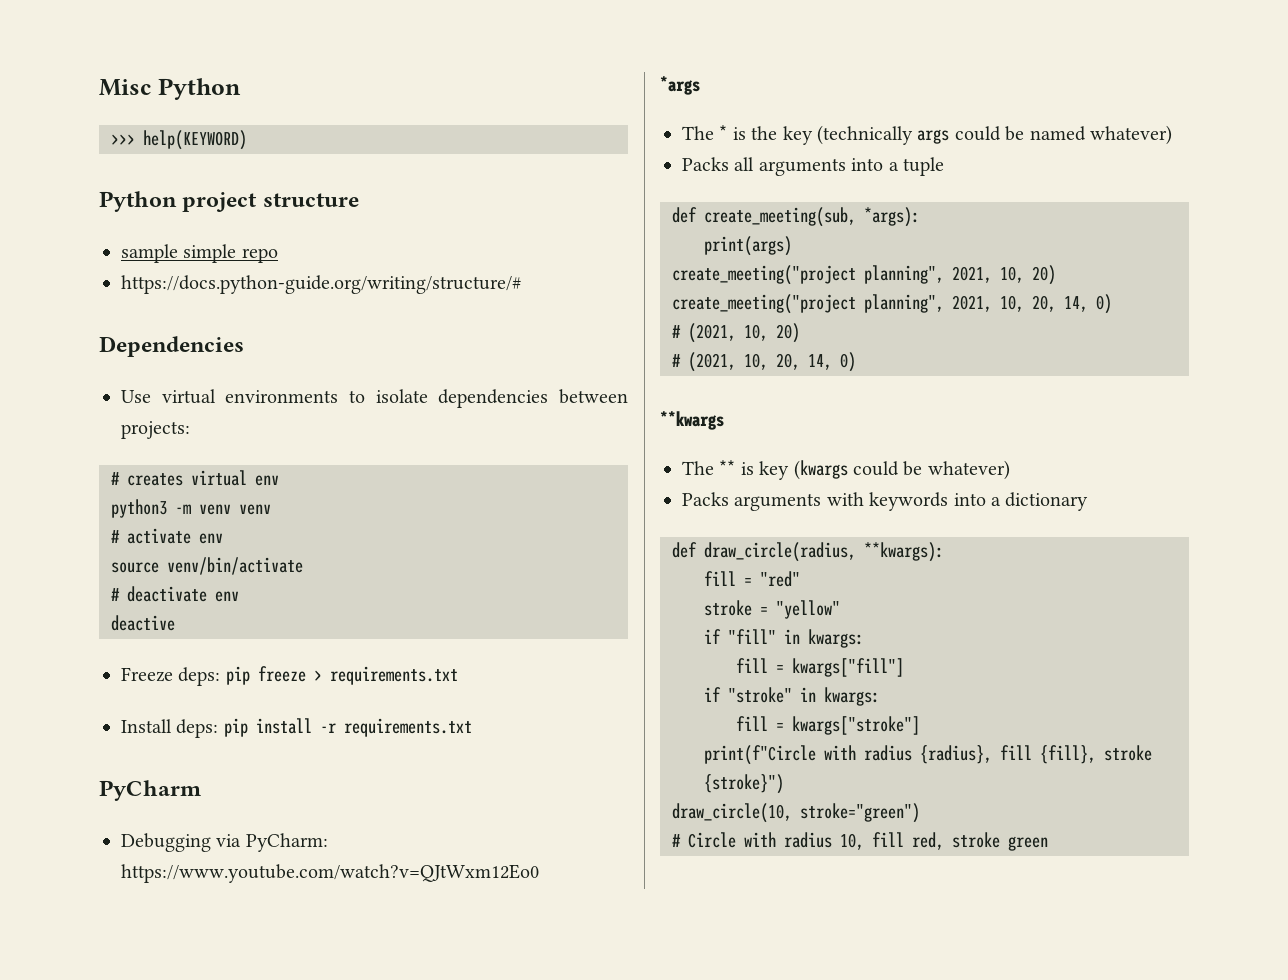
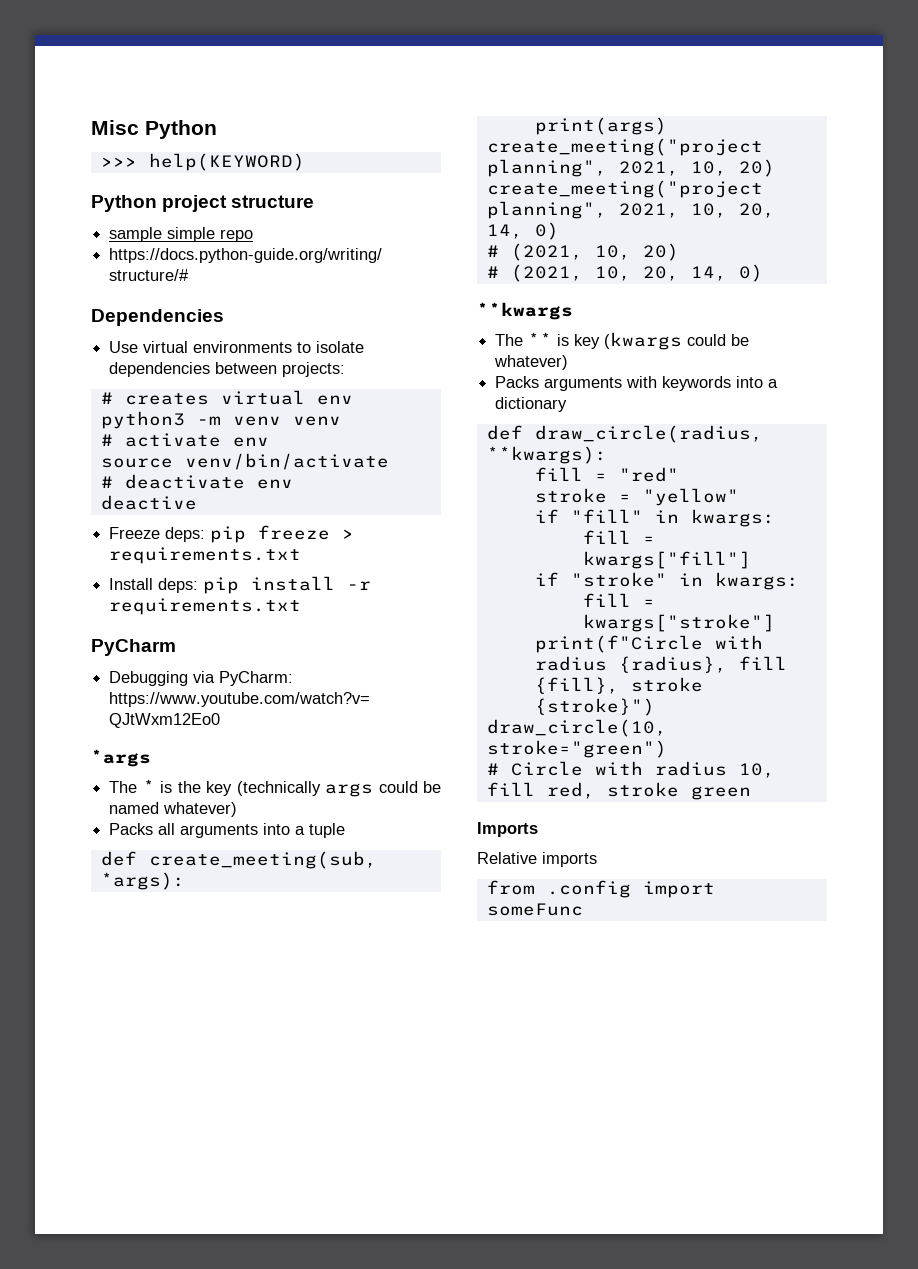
(1048, 843) none -> [477,822,538,837] [477,852,597,867] [486,880,715,898] [486,903,583,916] // Imports // Relative imports // from .config import someFunc

